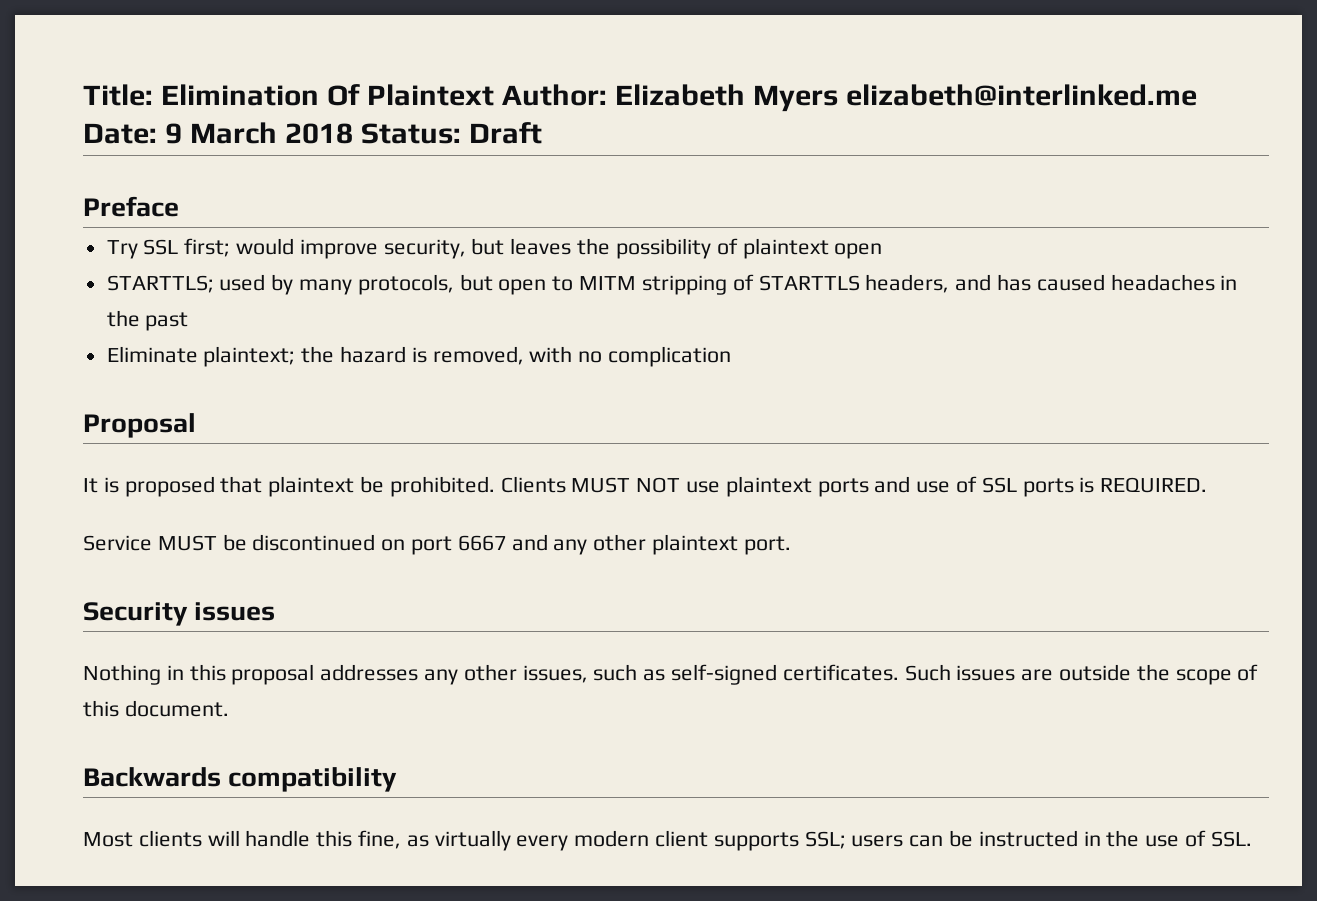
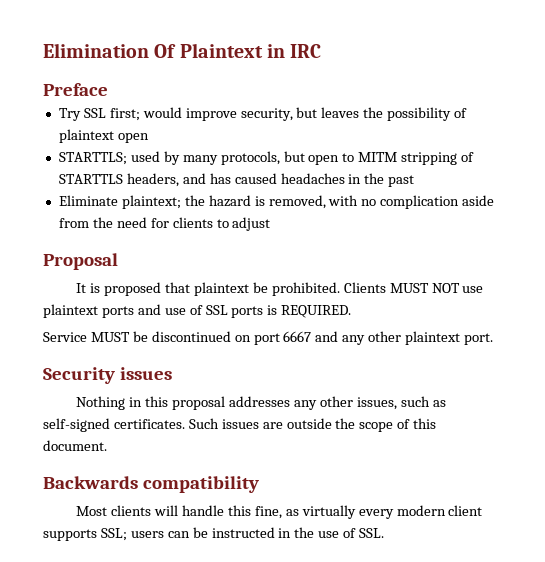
[83,84,153,106] Title: -> (43, 50) none
[501,84,1197,112] [83,122,542,144] Author: Elizabeth Myers elizabeth@interlinked.me Date: 9 March 2018 Status: Draft -> [266,44,322,58] in IRC
(732, 356) none -> [462,195,495,206] [58,217,271,231] aside from the need for clients to adjust

